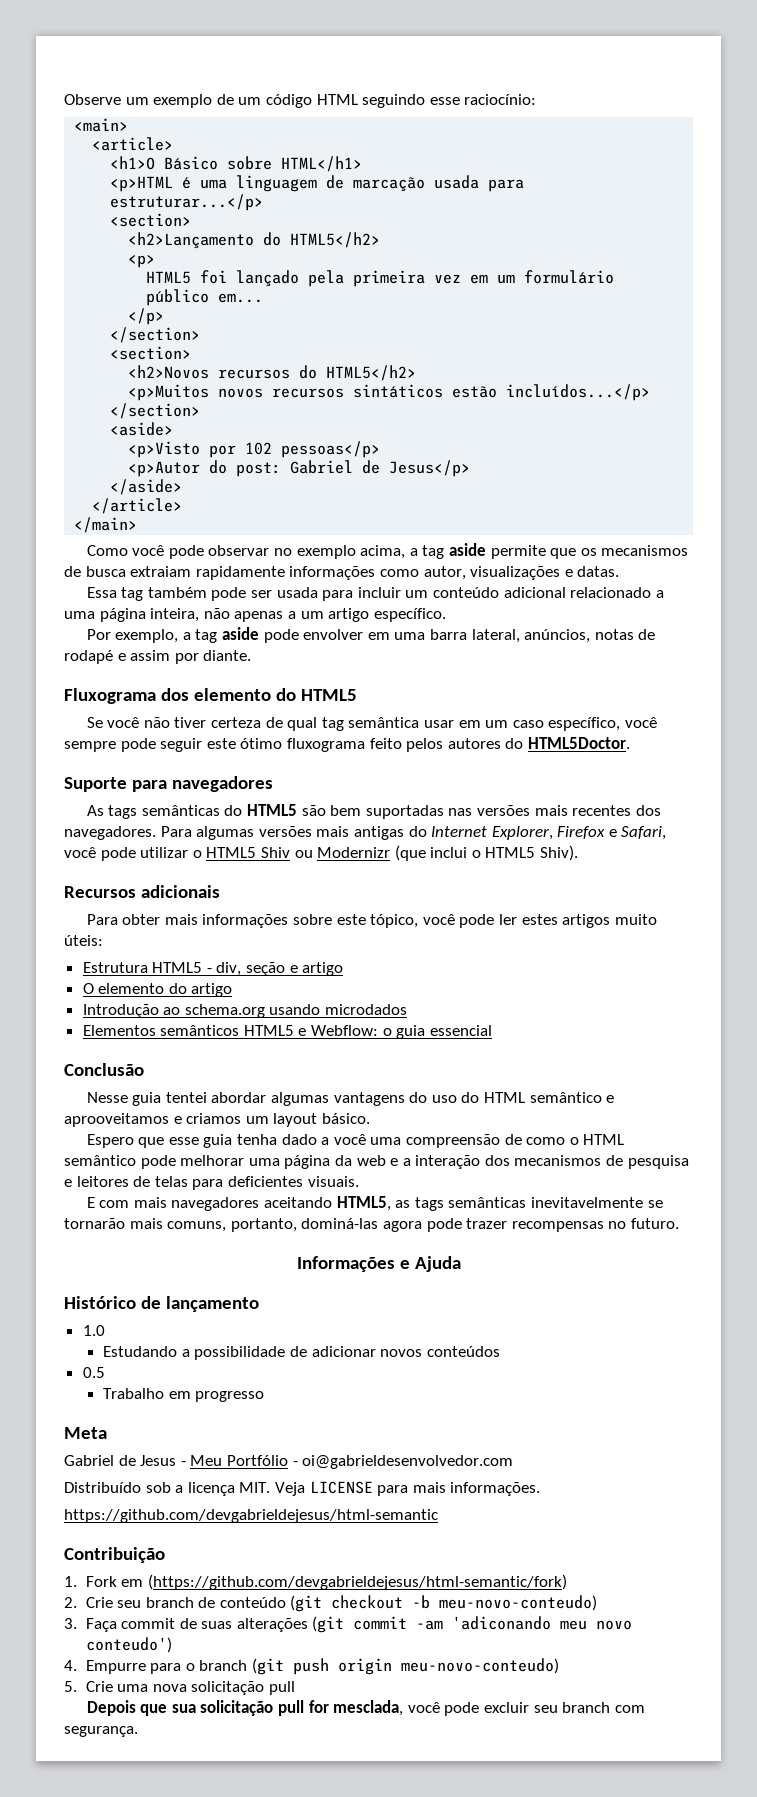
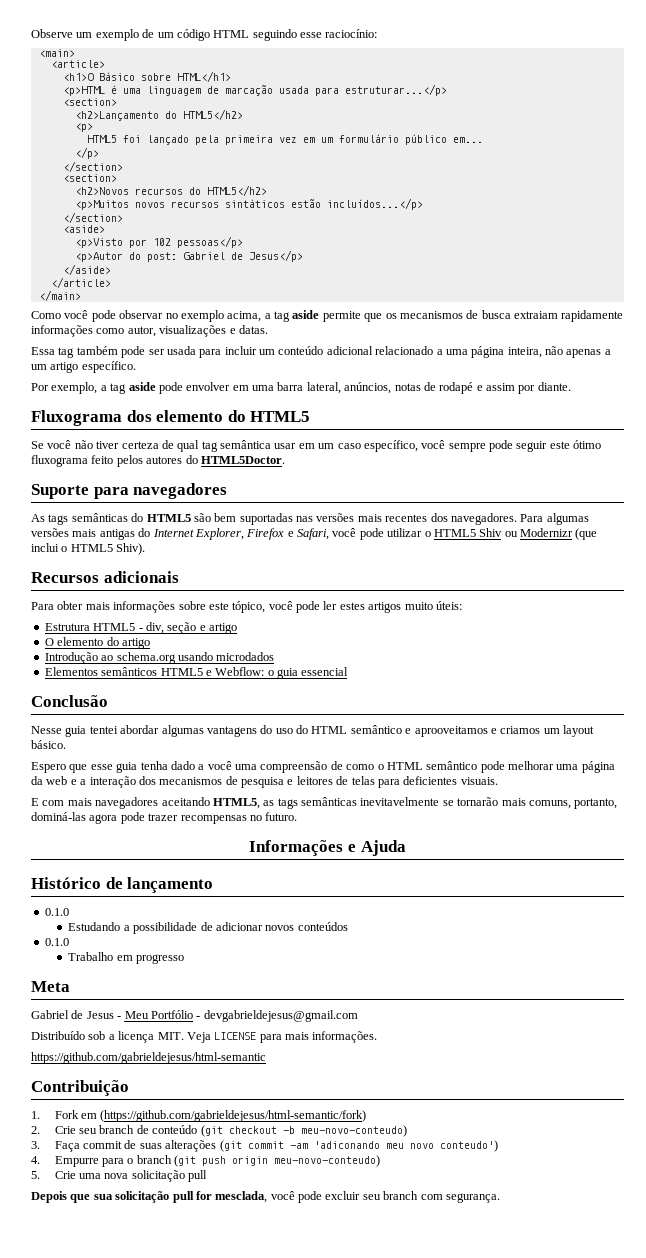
[82,1325,105,1336] 1.0 -> [44,908,69,916] 0.1.0
[82,1367,105,1378] 0.5 -> [44,938,69,946] 0.1.0
[302,1455,514,1469] oi@gabrieldesenvolvedor.com -> [203,1010,358,1022] devgabrieldejesus@gmail.com
[64,1509,438,1523] https://github.com/devgabrieldejesus/html-semantic -> [31,1052,266,1064] https://github.com/gabrieldejesus/html-semantic
[147,1574,567,1590] (https://github.com/devgabrieldejesus/html-semantic/fork) -> [100,1110,367,1122] (https://github.com/gabrieldejesus/html-semantic/fork)

